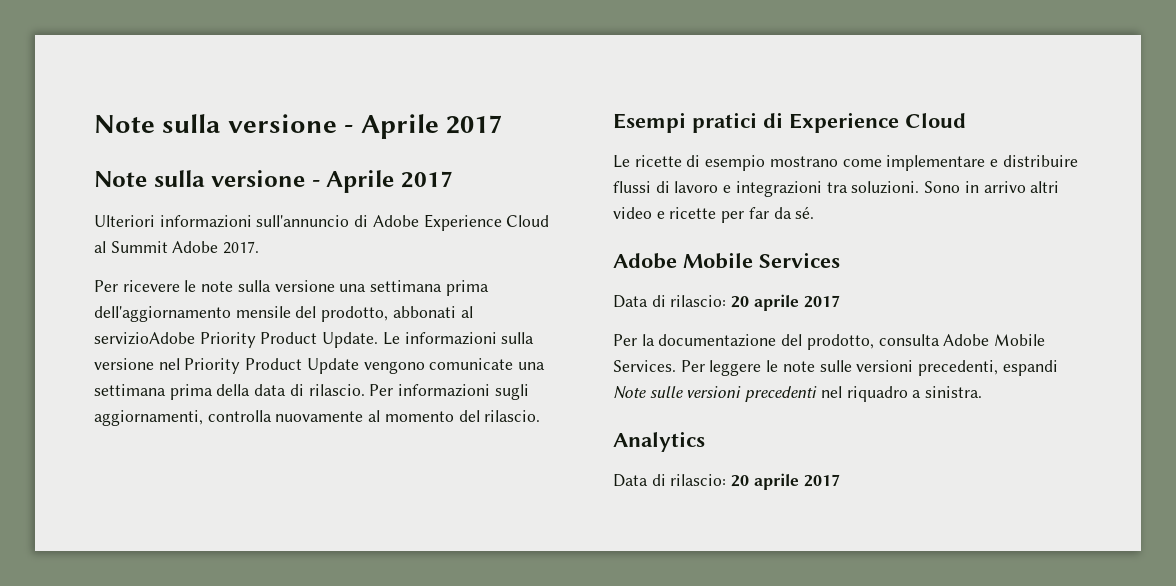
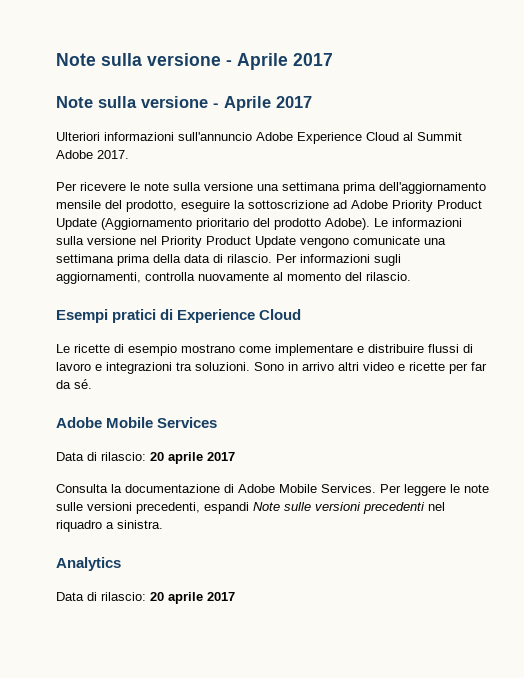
[354,215,369,227] di -> (252, 136) none
[392,306,473,318] [94,332,379,348] abbonati al servizioAdobe Priority Product Update. -> [181,200,482,212] [56,218,370,230] eseguire la sottoscrizione ad Adobe Priority Product Update (Aggiornamento prioritario del prodotto Adobe).
[613,334,637,346] Per -> [56,484,108,493] Consulta
[781,334,940,350] del prodotto, consulta -> [224,484,234,493] di

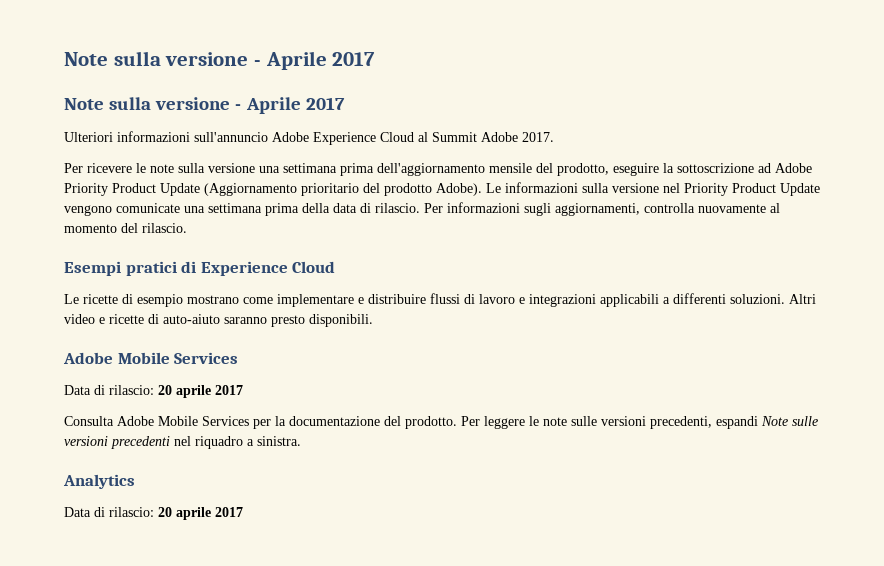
[176,362,487,374] [56,379,92,389] tra soluzioni. Sono in arrivo altri video e ricette per far da sé. -> [600,293,816,307] [64,314,373,327] applicabili a differenti soluzioni. Altri video e ricette di auto-aiuto saranno presto disponibili.
[111,484,376,493] la documentazione di Adobe Mobile Services. -> [117,416,457,429] Adobe Mobile Services per la documentazione del prodotto.

